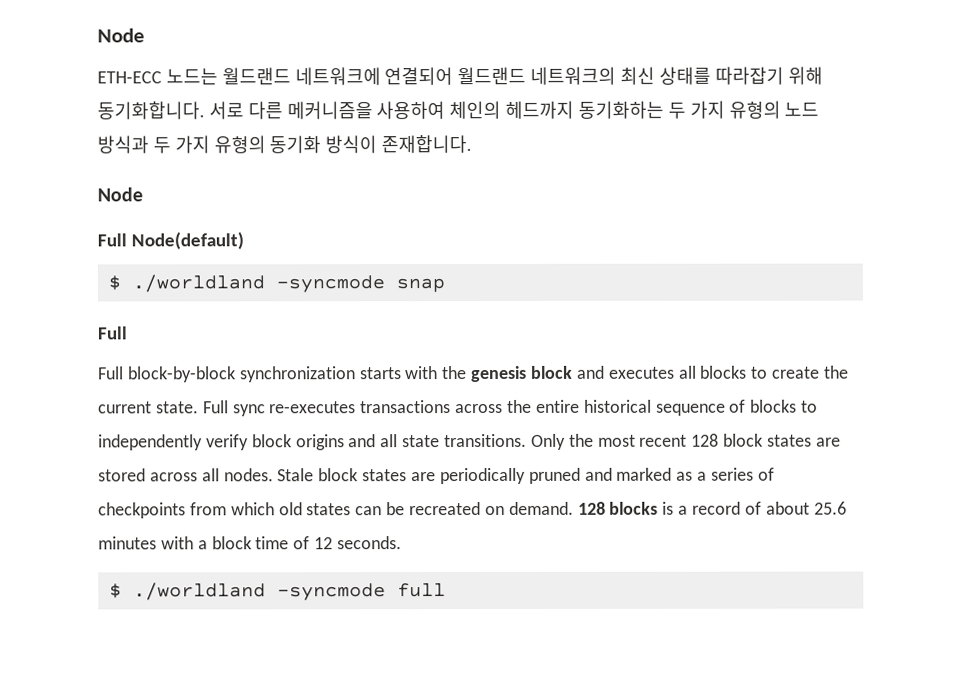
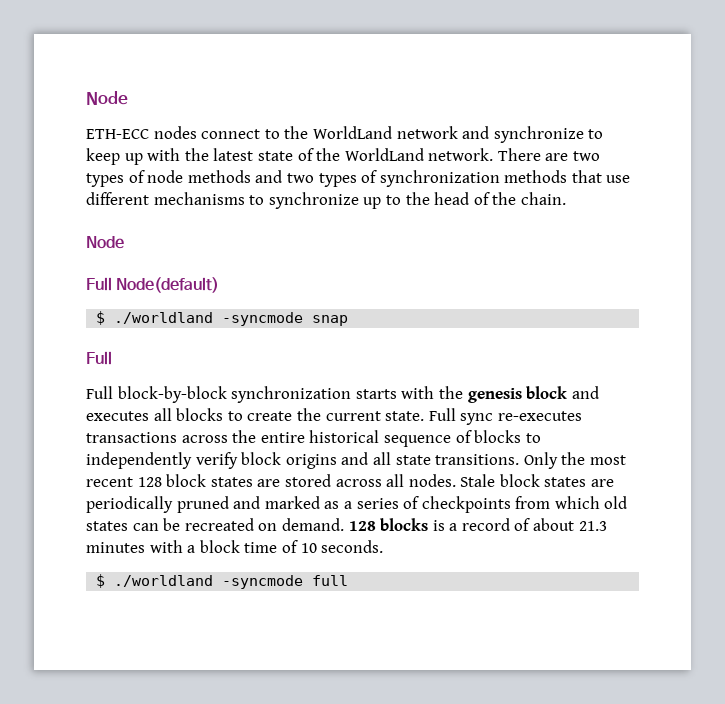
[165,66,823,86] [97,100,820,120] [97,135,473,154] 노드는 월드랜드 네트워크에 연결되어 월드랜드 네트워크의 최신 상태를 따라잡기 위해 동기화합니다. 서로 다른 메커니즘을 사용하여 체인의 헤드까지 동기화하는 두 가지 유형의 노드 방식과 두 가지 유형의 동기화 방식이 존재합니다. -> [153,126,604,143] [86,148,601,165] [86,170,631,187] [86,192,566,209] nodes connect to the WorldLand network and synchronize to keep up with the latest state of the WorldLand network. There are two types of node methods and two types of synchronization methods that use different mechanisms to synchronize up to the head of the chain.
[813,501,847,515] 25.6 -> [578,521,607,531] 21.3
[314,537,334,550] 12 -> [300,543,317,553] 10

